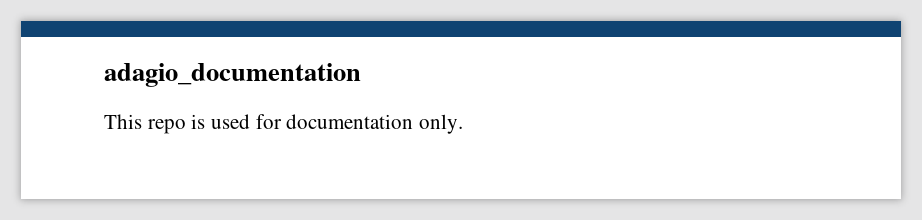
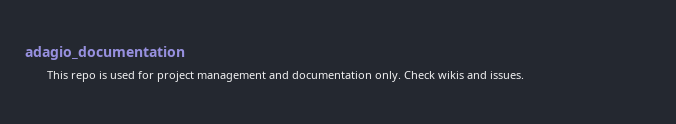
[286,114,464,134] documentation only. -> [156,71,524,82] project management and documentation only. Check wikis and issues.

